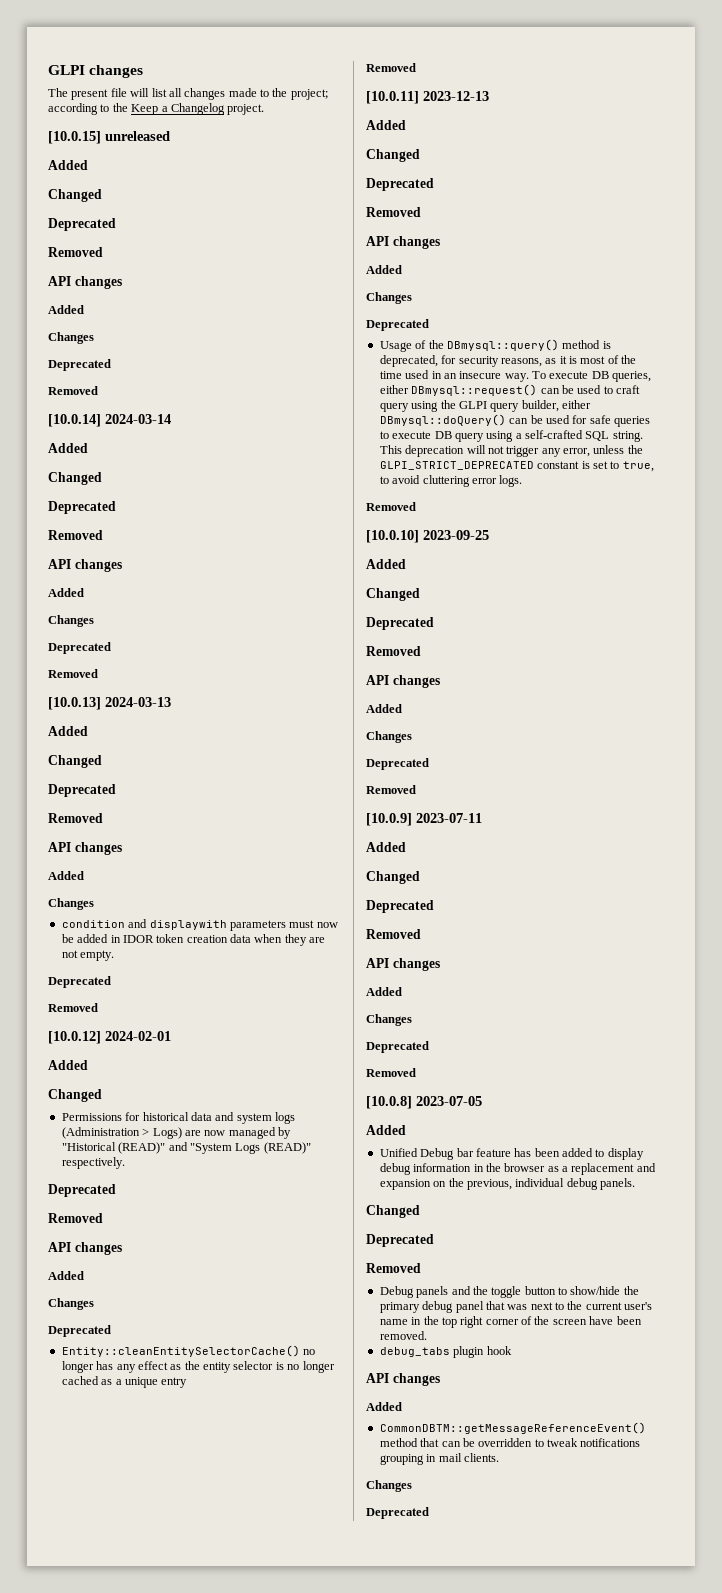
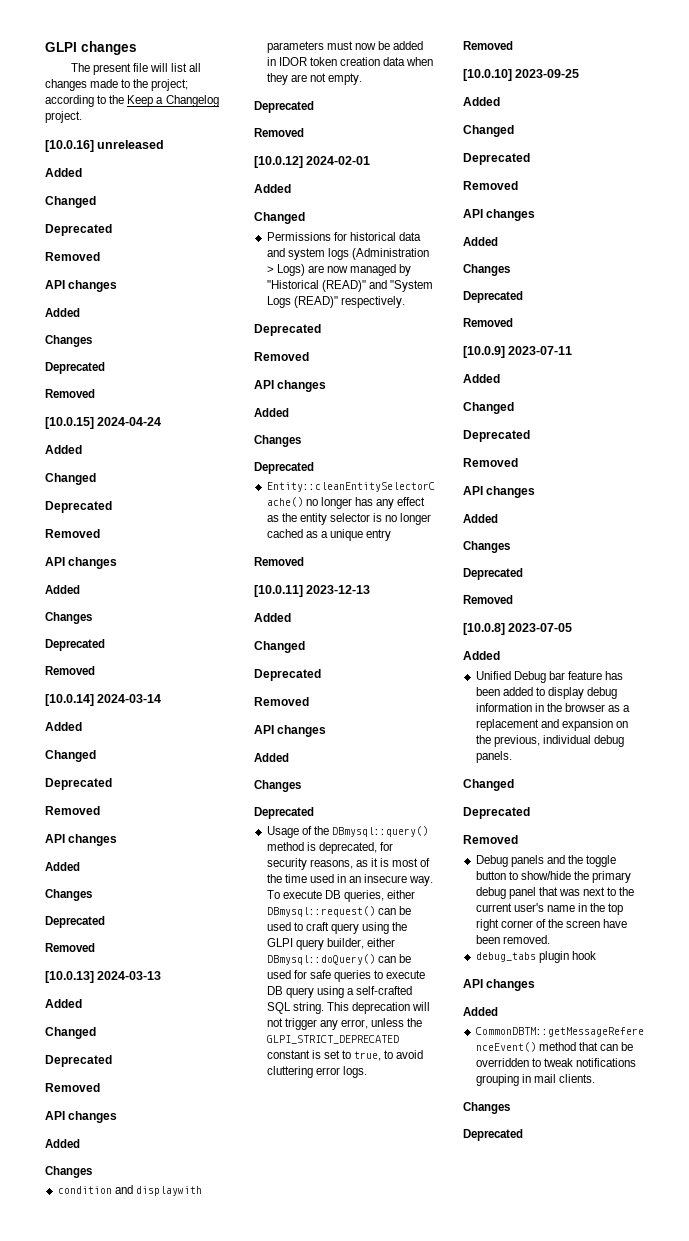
(265, 109) none -> [45,140,165,152] [45,168,82,177] [45,196,96,208] [45,224,112,236] [45,252,100,261] [45,280,118,292] [45,308,80,317] [45,335,92,347] [45,362,105,374] [45,389,95,398] // [10.0.16] unreleased // Added // Changed // Deprecated // Removed // API changes // Added // Changes // Deprecated // Removed
[105,131,170,141] unreleased -> [97,417,162,426] 2024-04-24

